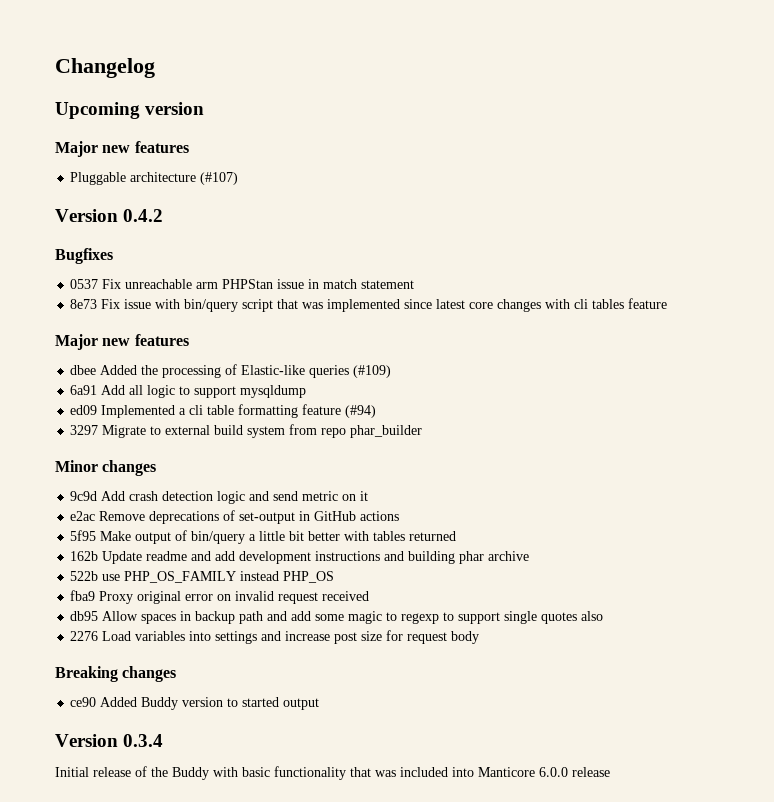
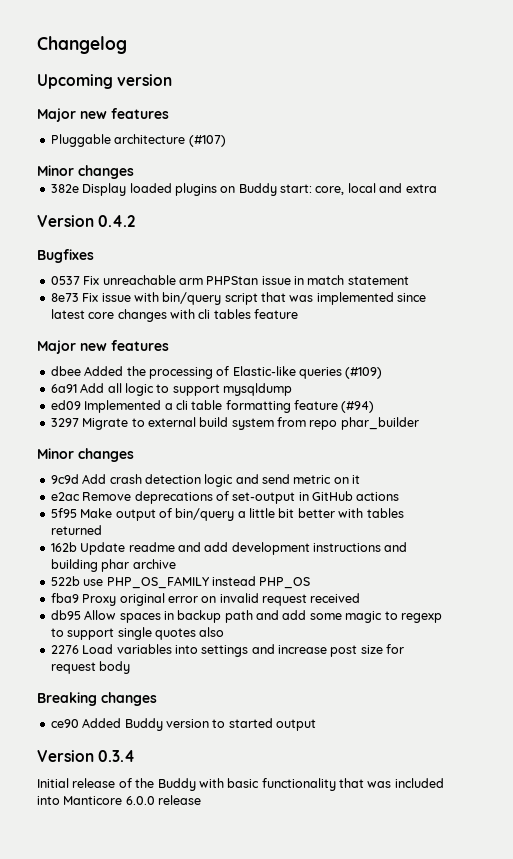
(239, 178) none -> [37,165,134,179] [50,183,437,196] // Minor changes // 382e Display loaded plugins on Buddy start: core, local and extra

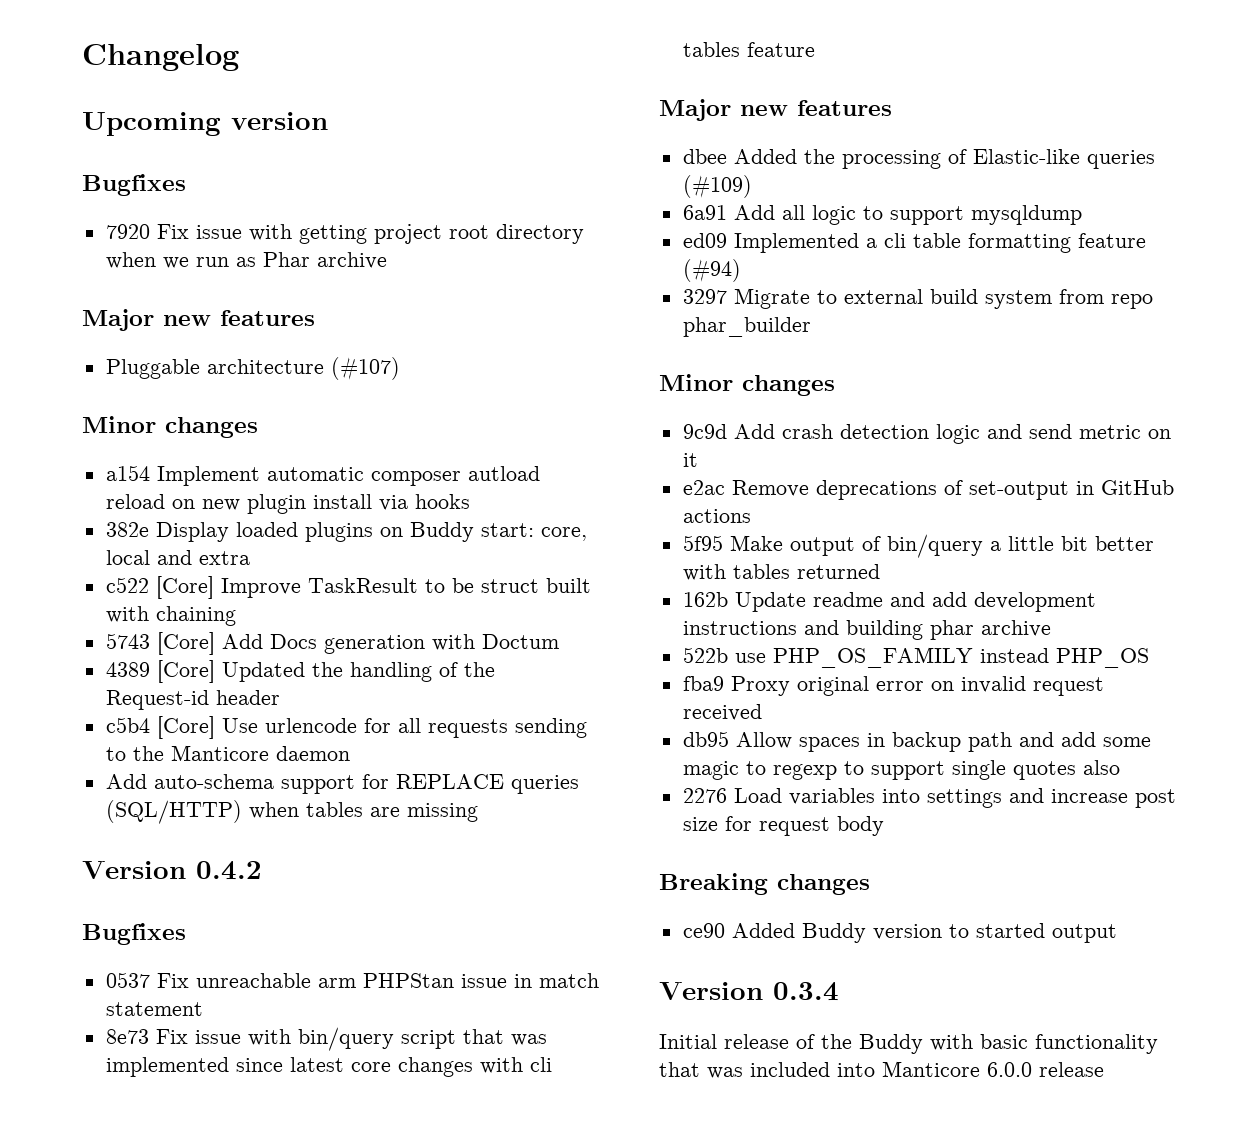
(173, 80) none -> [82,174,186,196] [105,224,584,244] [105,252,387,269] // Bugfixes // 7920 Fix issue with getting project root directory when we run as Phar archive
(134, 172) none -> [105,465,540,486] [105,494,470,514] // a154 Implement automatic composer autload reload on new plugin install via hooks
(437, 188) none -> [105,576,591,599] [105,606,236,626] [105,632,559,655] [105,660,495,683] [105,690,280,710] [105,716,587,739] [105,745,350,761] [105,774,579,794] [105,800,478,824] // c522 [Core] Improve TaskResult to be struct built with chaining // 5743 [Core] Add Docs generation with Doctum // 4389 [Core] Updated the handling of the Request-id header // c5b4 [Core] Use urlencode for all requests sending to the Manticore daemon // Add auto-schema support for REPLACE queries (SQL/HTTP) when tables are missing

